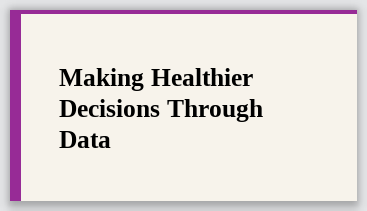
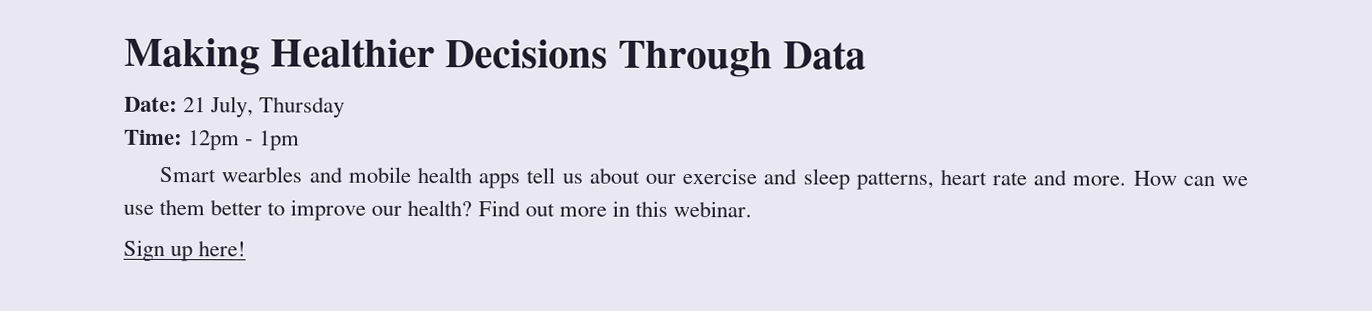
(111, 139) none -> [124,96,346,118] [124,129,301,151] [159,166,1248,190] [123,198,752,221] [123,239,247,262] // Date: 21 July, Thursday // Time: 12pm - 1pm // Smart wearbles and mobile health apps tell us about our exercise and sleep patterns, heart rate and more. How can we use them better to improve our health? Find out more in this webinar. // Sign up here!

